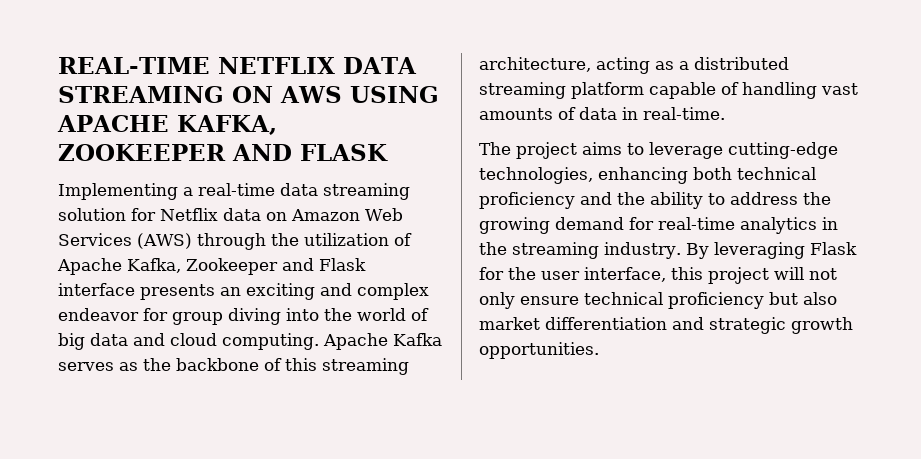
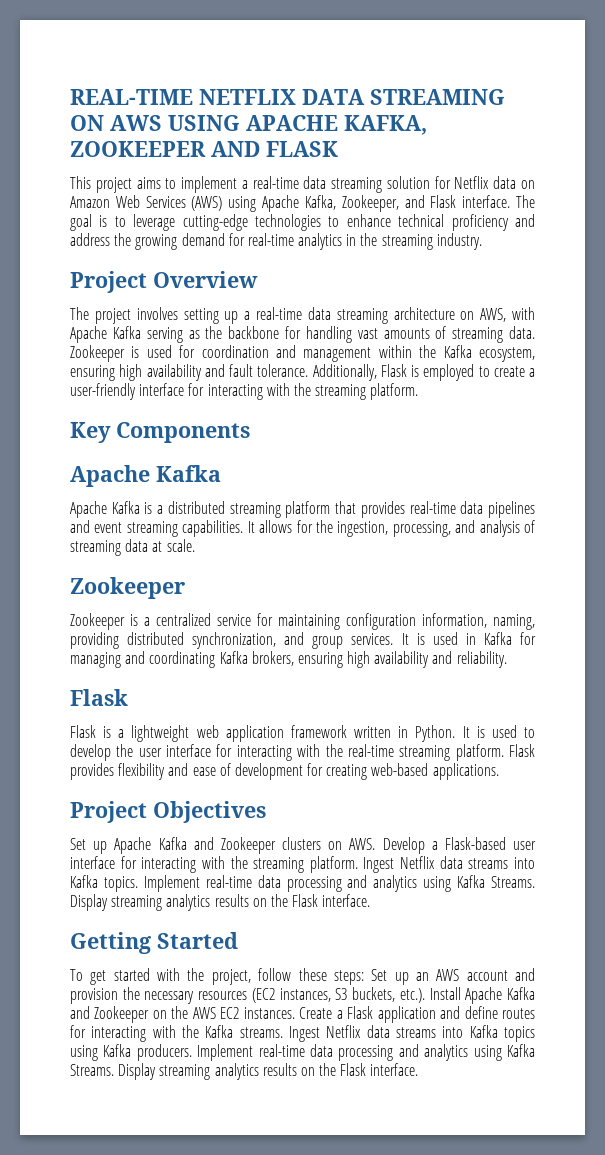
[58,183,178,200] Implementing -> [70,176,238,193] This project aims to implement
[197,233,412,250] through the utilization of -> [228,196,257,212] using
[186,258,278,275] Zookeeper -> [341,195,399,212] Zookeeper,
[58,283,429,300] [58,308,429,325] [58,333,442,350] [58,358,409,375] [479,57,789,74] [479,82,858,99] [479,107,725,120] [479,142,838,159] [479,167,816,184] [479,192,725,209] interface presents an exciting and complex endeavor for group diving into the world of big data and cloud computing. Apache Kafka serves as the backbone of this streaming architecture, acting as a distributed streaming platform capable of handling vast amounts of data in real-time. // The project aims to leverage cutting-edge technologies, enhancing both technical proficiency and the ability to -> [462,195,535,208] [70,214,535,231] interface. The goal is to leverage cutting-edge technologies to enhance technical proficiency and
[685,242,857,259] [479,267,837,284] [479,292,837,309] [479,317,853,334] [479,342,599,359] By leveraging Flask for the user interface, this project will not only ensure technical proficiency but also market differentiation and strategic growth opportunities. -> [70,271,258,293] [70,307,535,324] [70,326,535,343] [70,345,535,362] [70,364,535,381] [70,383,419,400] [70,422,250,443] [70,465,221,487] [70,501,535,518] [70,520,535,537] [70,539,195,556] [70,577,185,599] [70,613,535,630] [70,632,536,649] [70,651,507,668] [70,689,128,706] [70,725,535,742] [70,744,535,761] [70,763,499,780] [70,801,266,823] [70,837,536,854] [70,856,535,873] [70,875,535,892] [70,894,371,911] [70,932,238,954] [70,968,536,985] [70,987,536,1004] [70,1006,535,1023] [70,1025,535,1042] [70,1044,535,1061] [70,1063,419,1080] // Project Overview // The project involves setting up a real-time data streaming architecture on AWS, with Apache Kafka serving as the backbone for handling vast amounts of streaming data. Zookeeper is used for coordination and management within the Kafka ecosystem, ensuring high availability and fault tolerance. Additionally, Flask is employed to create a user-friendly interface for interacting with the streaming platform. // Key Components // Apache Kafka // Apache Kafka is a distributed streaming platform that provides real-time data pipelines and event streaming capabilities. It allows for the ingestion, processing, and analysis of streaming data at scale. // Zookeeper // Zookeeper is a centralized service for maintaining configuration information, naming, providing distributed synchronization, and group services. It is used in Kafka for managing and coordinating Kafka brokers, ensuring high availability and reliability. // Flask // Flask is a lightweight web application framework written in Python. It is used to develop the user interface for interacting with the real-time streaming platform. Flask provides flexibility and ease of development for creating web-based applications. // Project Objectives // Set up Apache Kafka and Zookeeper clusters on AWS. Develop a Flask-based user interface for interacting with the streaming platform. Ingest Netflix data streams into Kafka topics. Implement real-time data processing and analytics using Kafka Streams. Display streaming analytics results on the Flask interface. // Getting Started // To get started with the project, follow these steps: Set up an AWS account and provision the necessary resources (EC2 instances, S3 buckets, etc.). Install Apache Kafka and Zookeeper on the AWS EC2 instances. Create a Flask application and define routes for interacting with the Kafka streams. Ingest Netflix data streams into Kafka topics using Kafka producers. Implement real-time data processing and analytics using Kafka Streams. Display streaming analytics results on the Flask interface.

